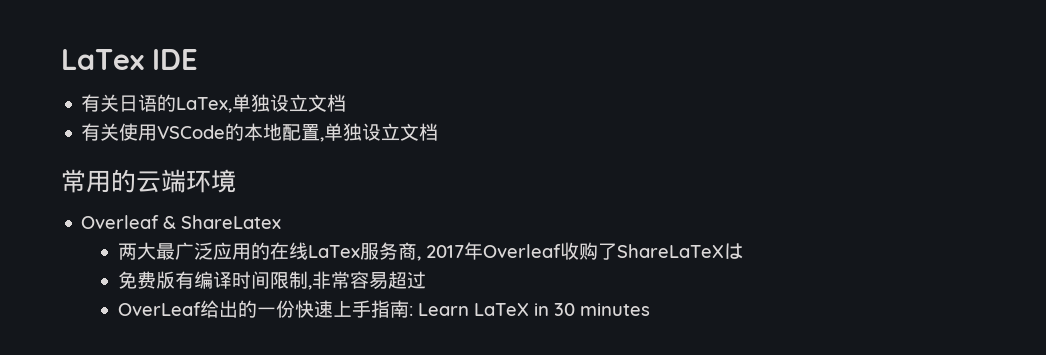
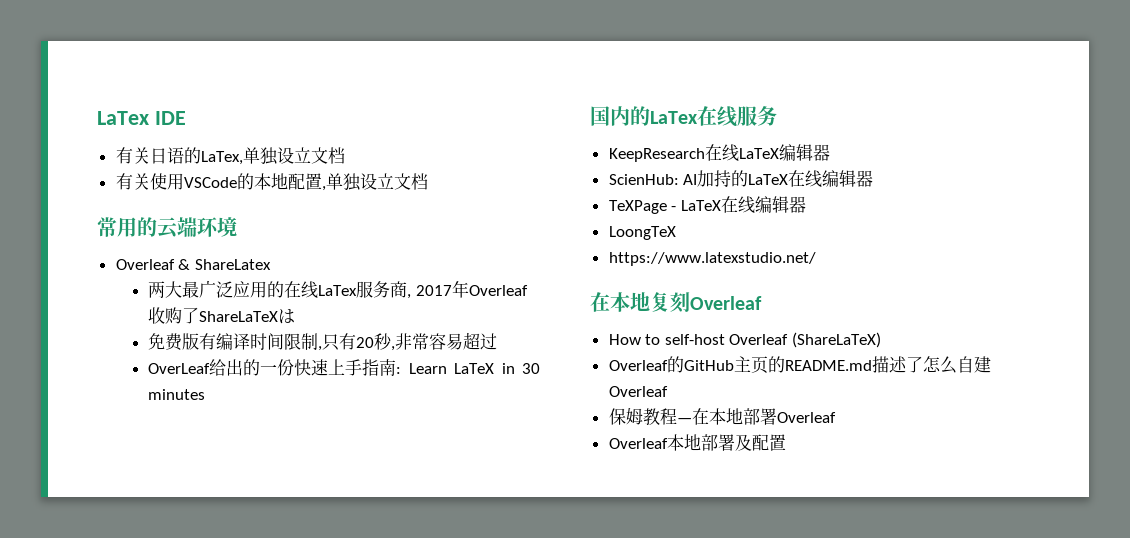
(312, 287) none -> [322,333,396,351] 只有20秒,
(650, 309) none -> [590,106,777,127] [608,144,830,162] [608,170,874,188] [608,196,806,214] [608,226,676,240] [608,252,816,266] [590,292,762,313] [608,332,882,348] [608,356,991,374] [608,386,668,397] [608,407,836,426] [608,434,786,451] // 国内的LaTex在线服务 // KeepResearch在线LaTeX编辑器 // ScienHub: AI加持的LaTeX在线编辑器 // TeXPage - LaTeX在线编辑器 // LoongTeX // https://www.latexstudio.net/ // 在本地复刻Overleaf // How to self-host Overleaf (ShareLaTeX) // Overleaf的GitHub主页的README.md描述了怎么自建Overleaf // 保姆教程—在本地部署Overleaf // Overleaf本地部署及配置

